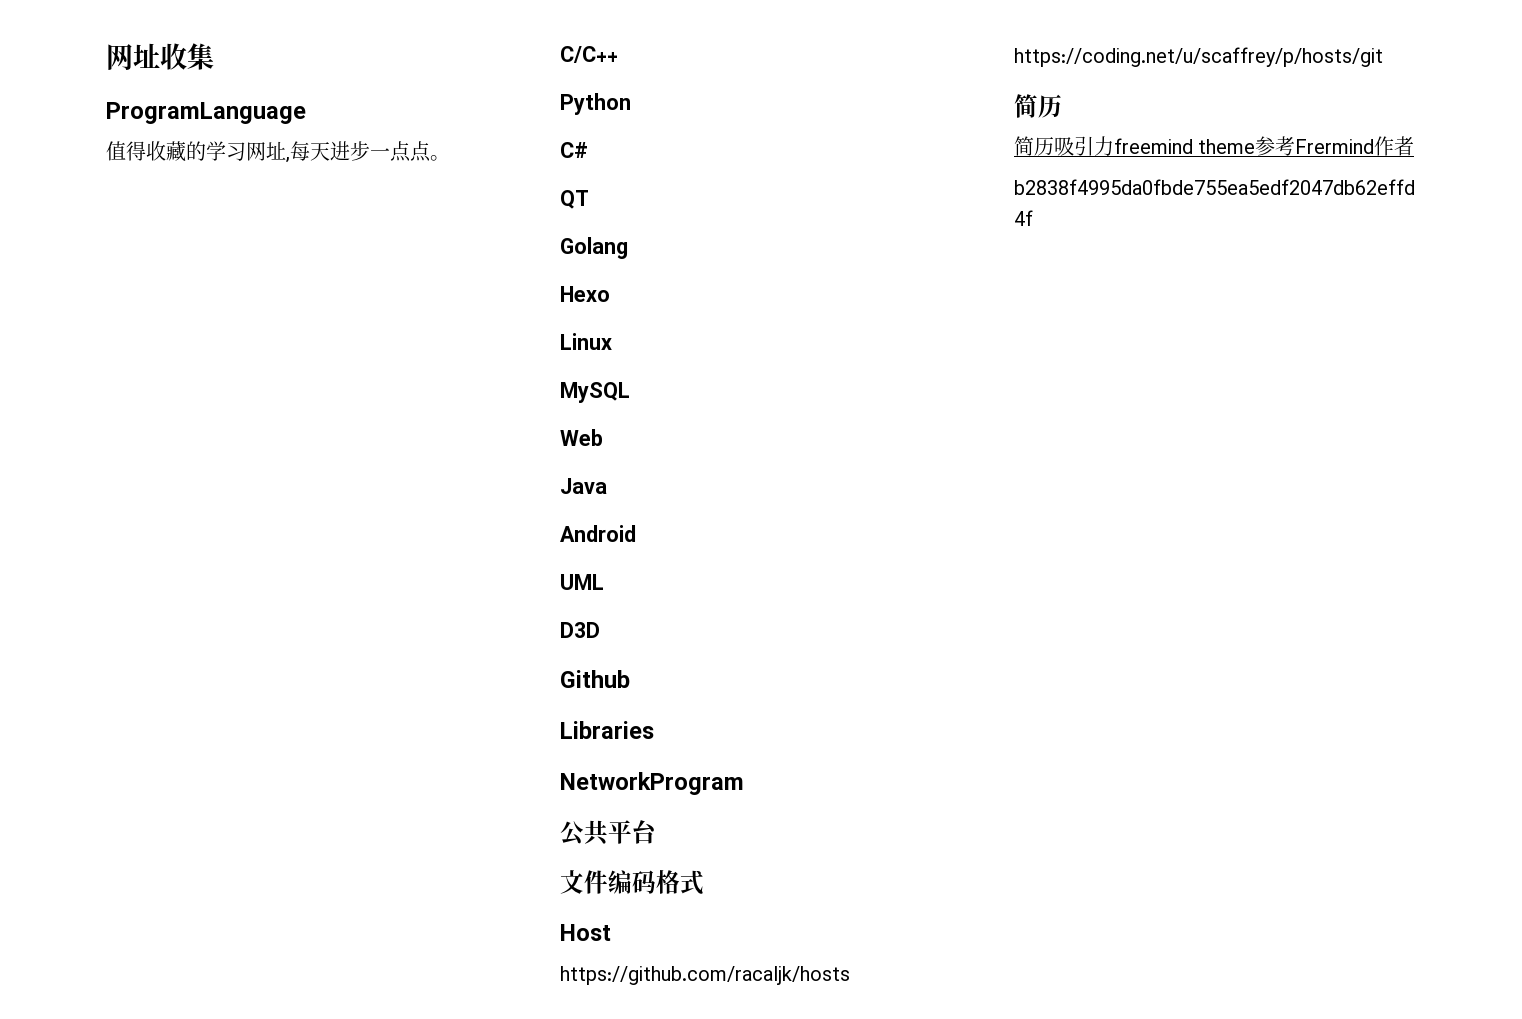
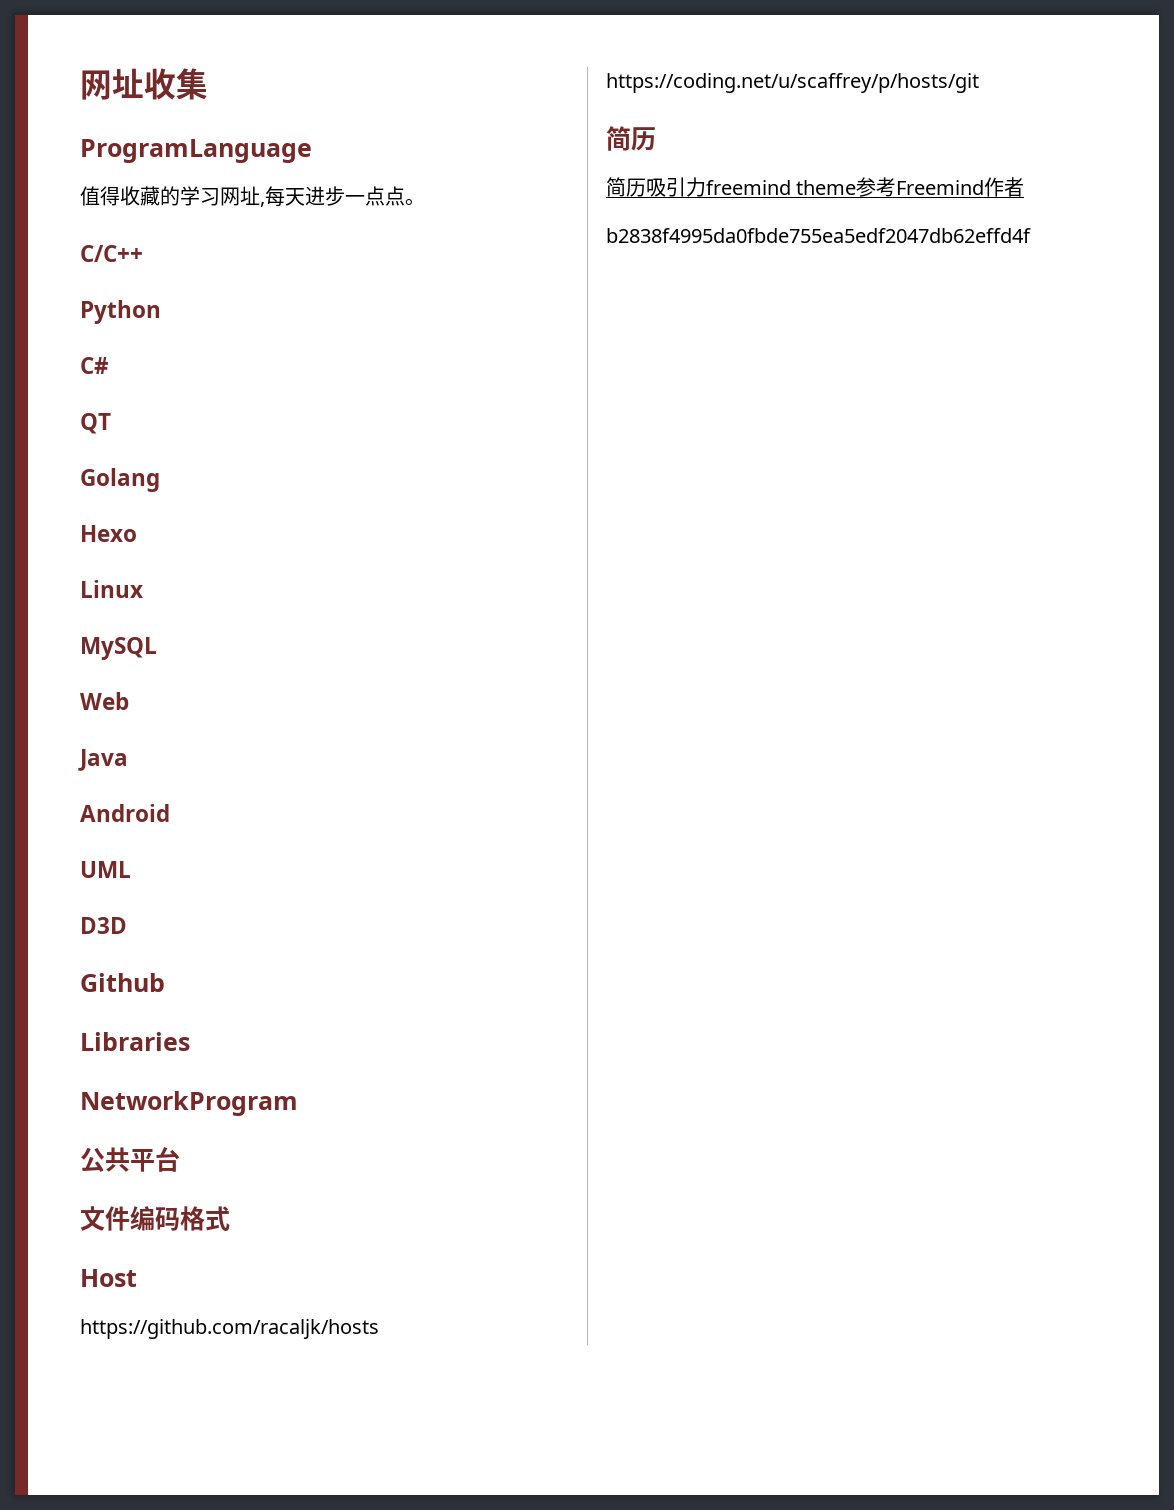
[1295,139,1375,154] Frermind -> [896,180,985,195] Freemind

